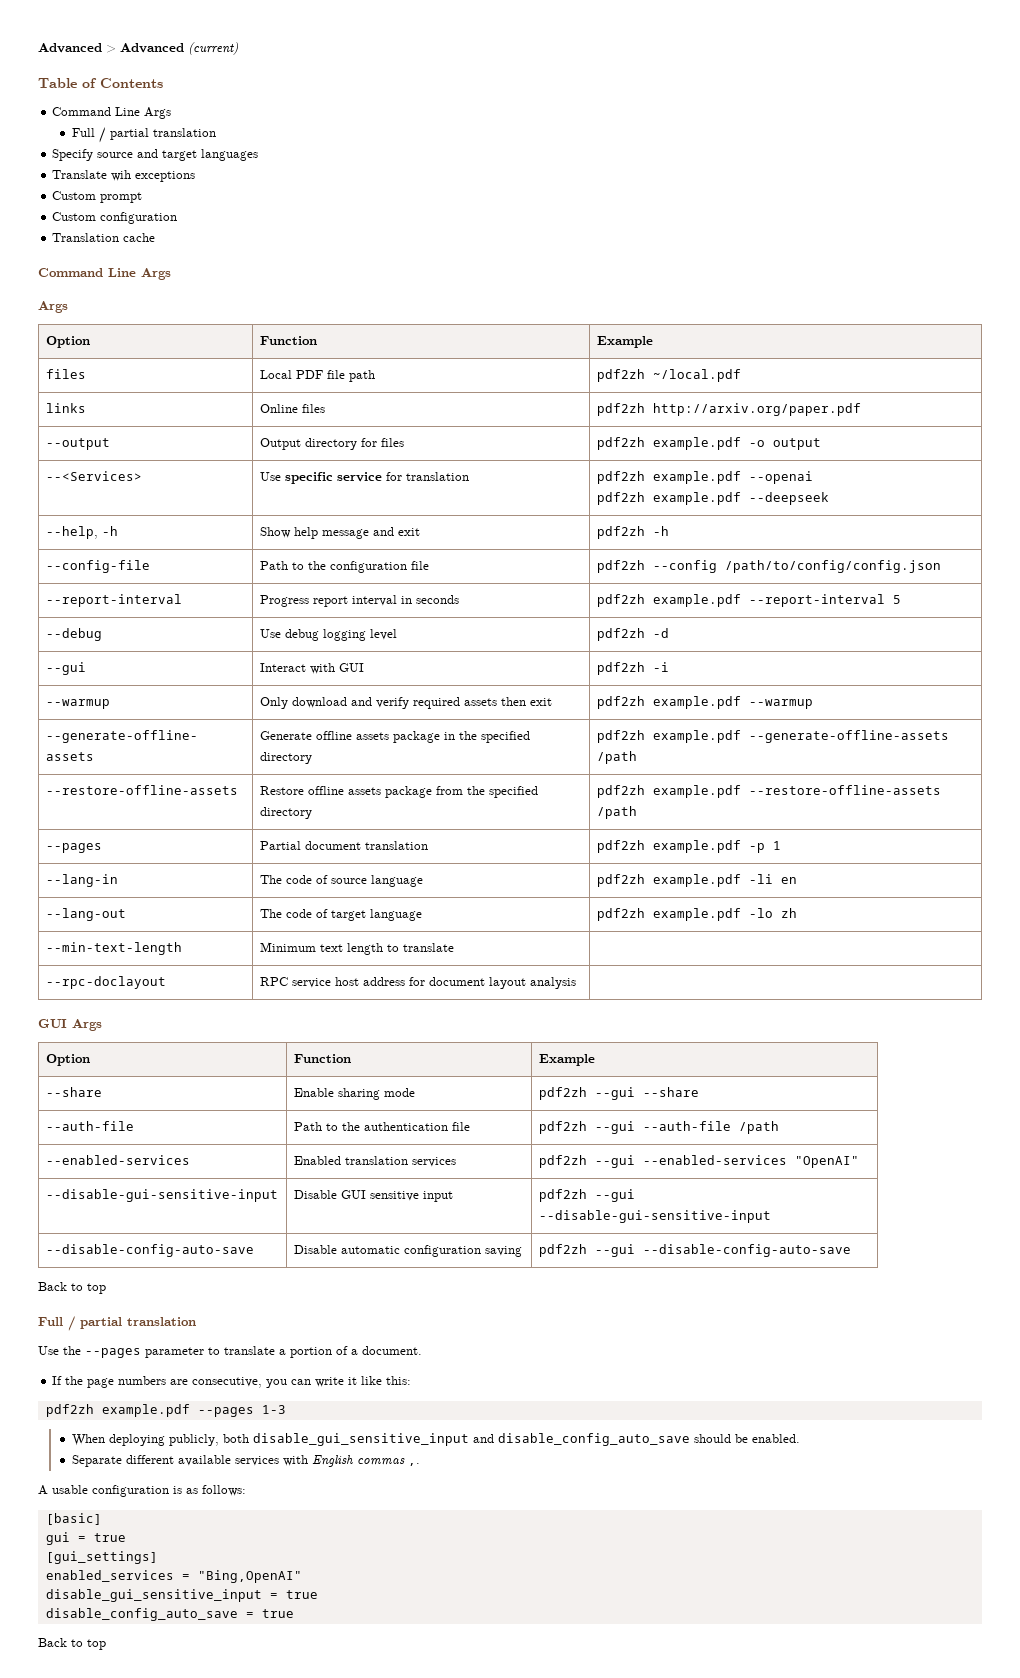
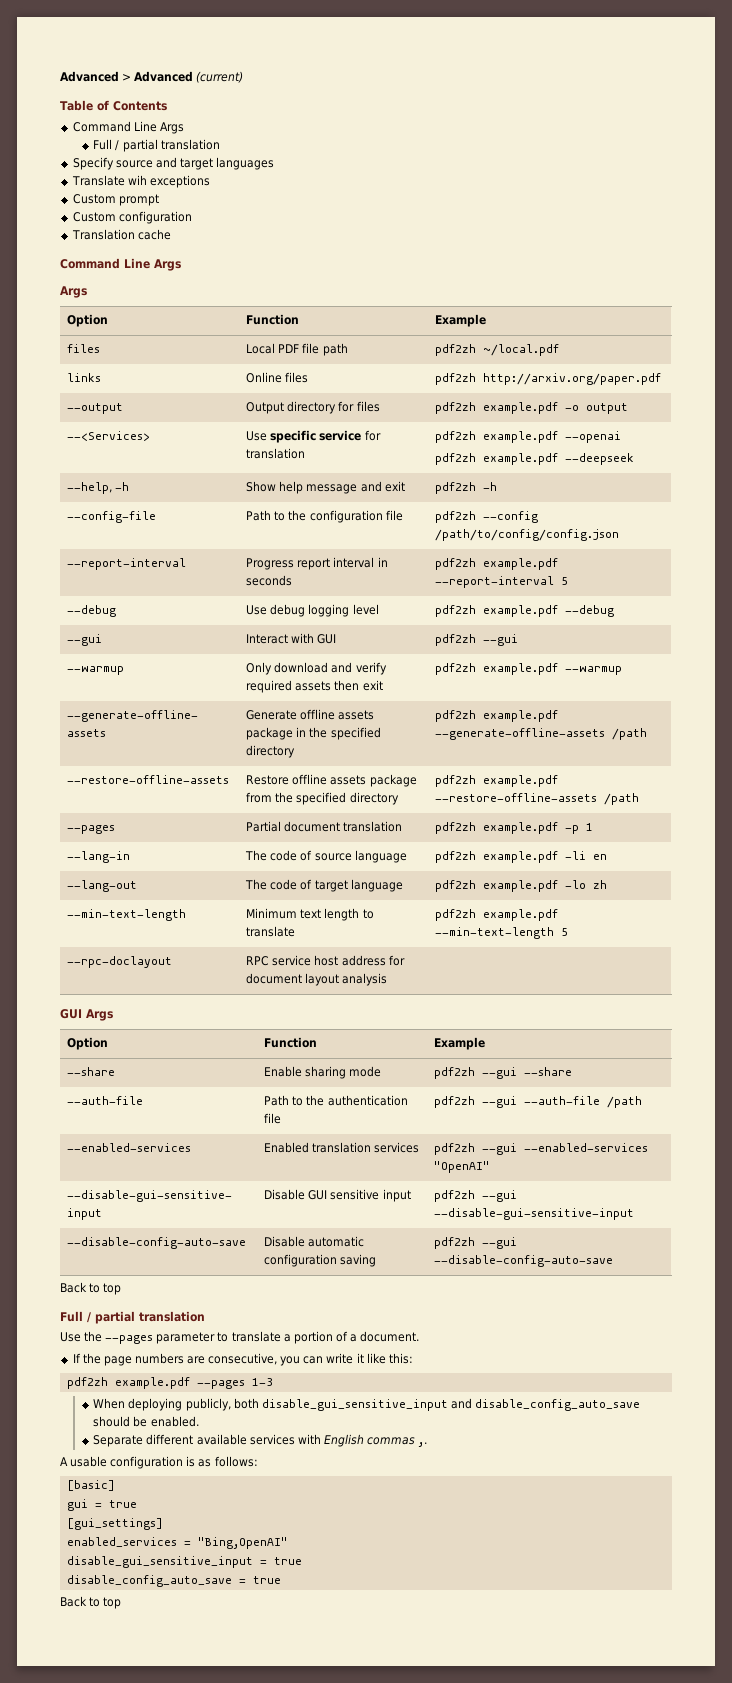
[652,628,669,638] -d -> [483,605,615,617] example.pdf --debug
[652,662,669,672] -i -> [483,634,519,646] --gui
(454, 947) none -> [435,909,559,921] [435,927,569,939] pdf2zh example.pdf --min-text-length 5

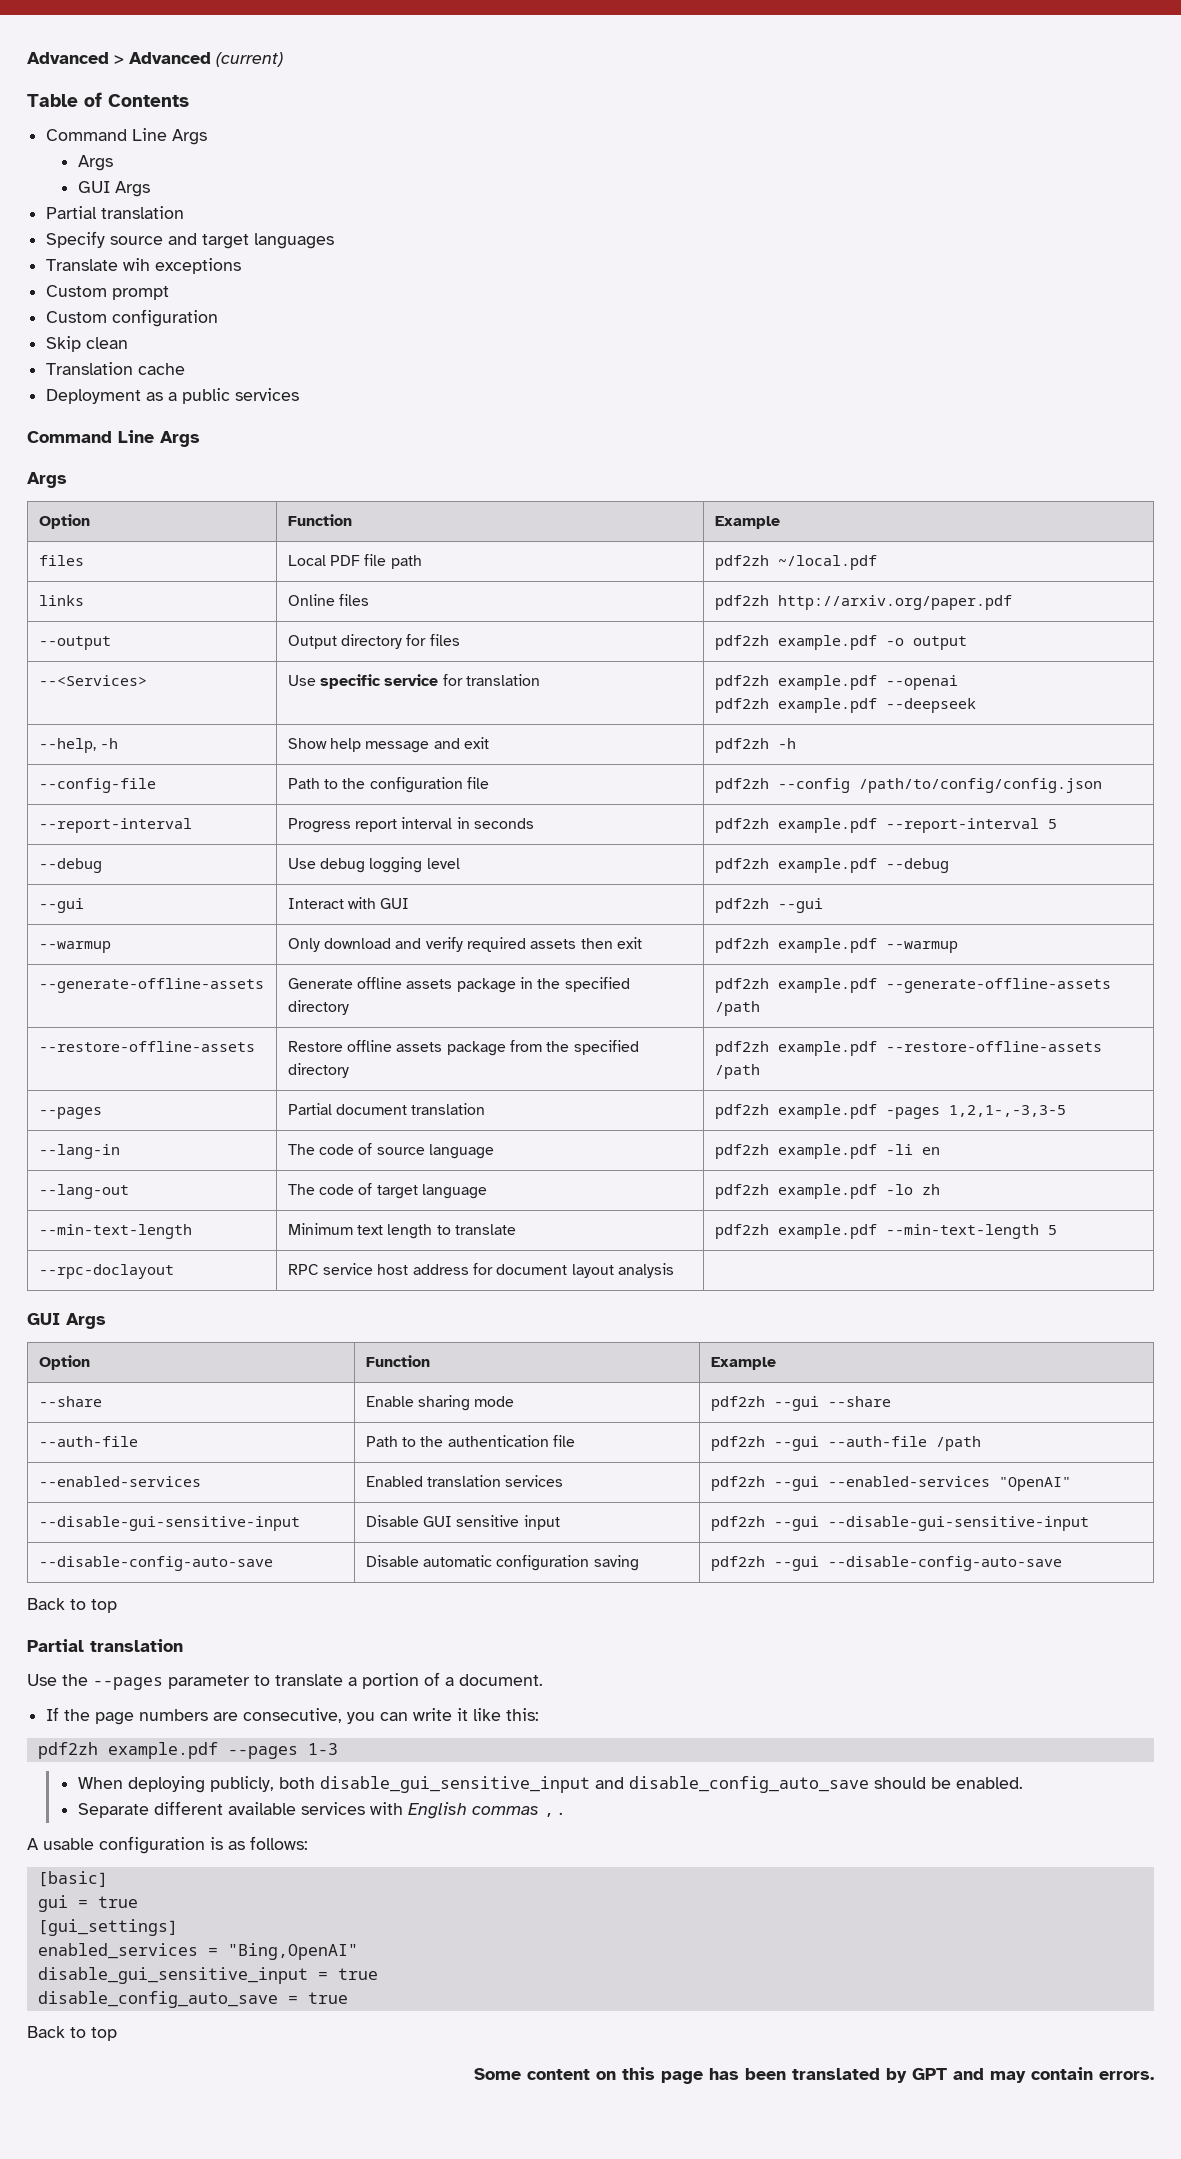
[93,139,158,152] Full / partial -> [77,155,113,171] [77,181,150,197] [46,206,98,219] Args // GUI Args // Partial
(192, 217) none -> [46,336,129,352] // Skip clean
(171, 234) none -> [46,388,300,404] // Deployment as a public services
[565,823,594,834] -p 1 -> [885,1105,1066,1119] -pages 1,2,1-,-3,3-5
[60,1311,135,1324] Full / partial -> [27,1639,84,1652] Partial
[418,1442,428,1447] ,. -> [543,1812,563,1817] , .
(122, 1603) none -> [474,2067,1154,2084] // Some content on this page has been translated by GPT and may contain errors.

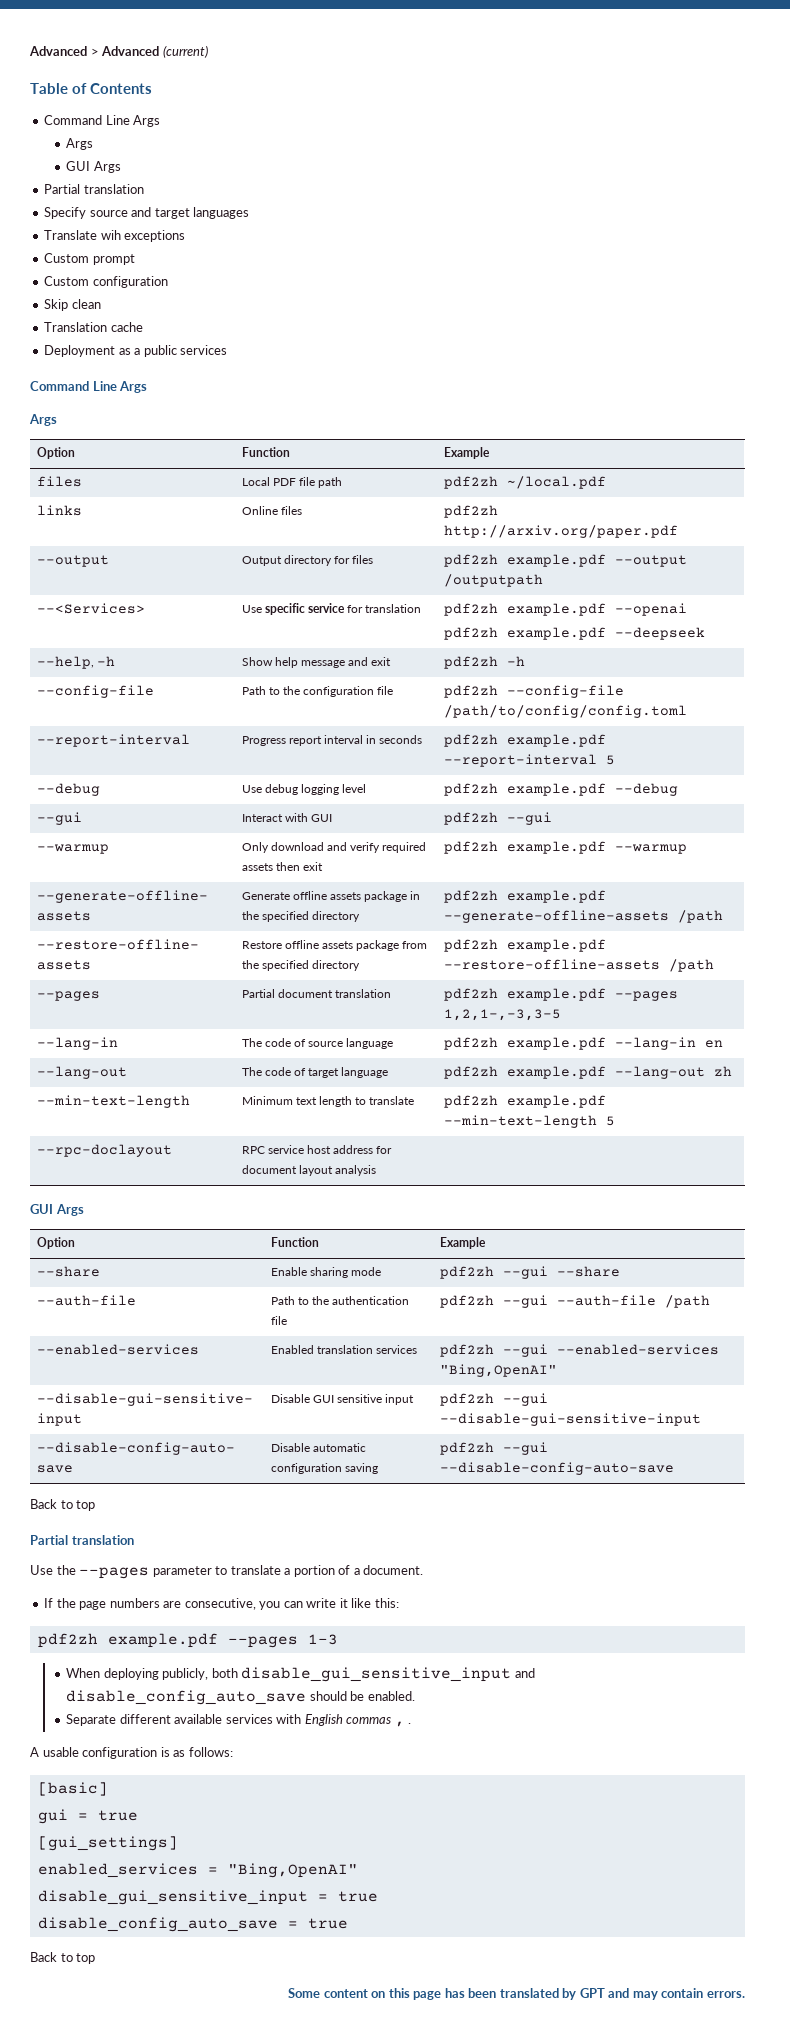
[885,636,967,650] -o output -> [614,555,687,567] [443,574,543,587] --output /outputpath
[777,778,1102,793] --config /path/to/config/config.json -> [506,685,624,698] [443,705,687,718] --config-file /path/to/config/config.toml
[885,1107,940,1119] -pages -> [614,991,678,1001] --pages
[885,1144,913,1155] -li -> [614,1037,696,1050] --lang-in
[885,1184,913,1195] -lo -> [614,1066,705,1079] --lang-out
[998,1477,1071,1491] "OpenAI" -> [439,1364,557,1377] "Bing,OpenAI"

